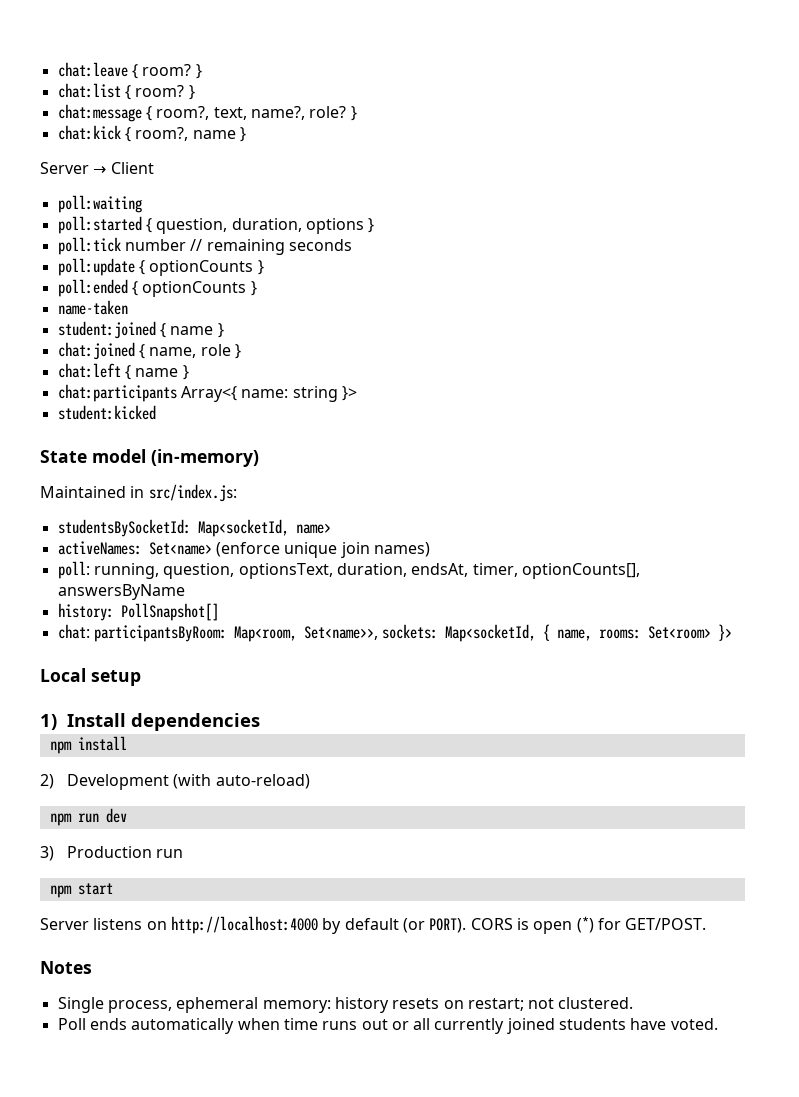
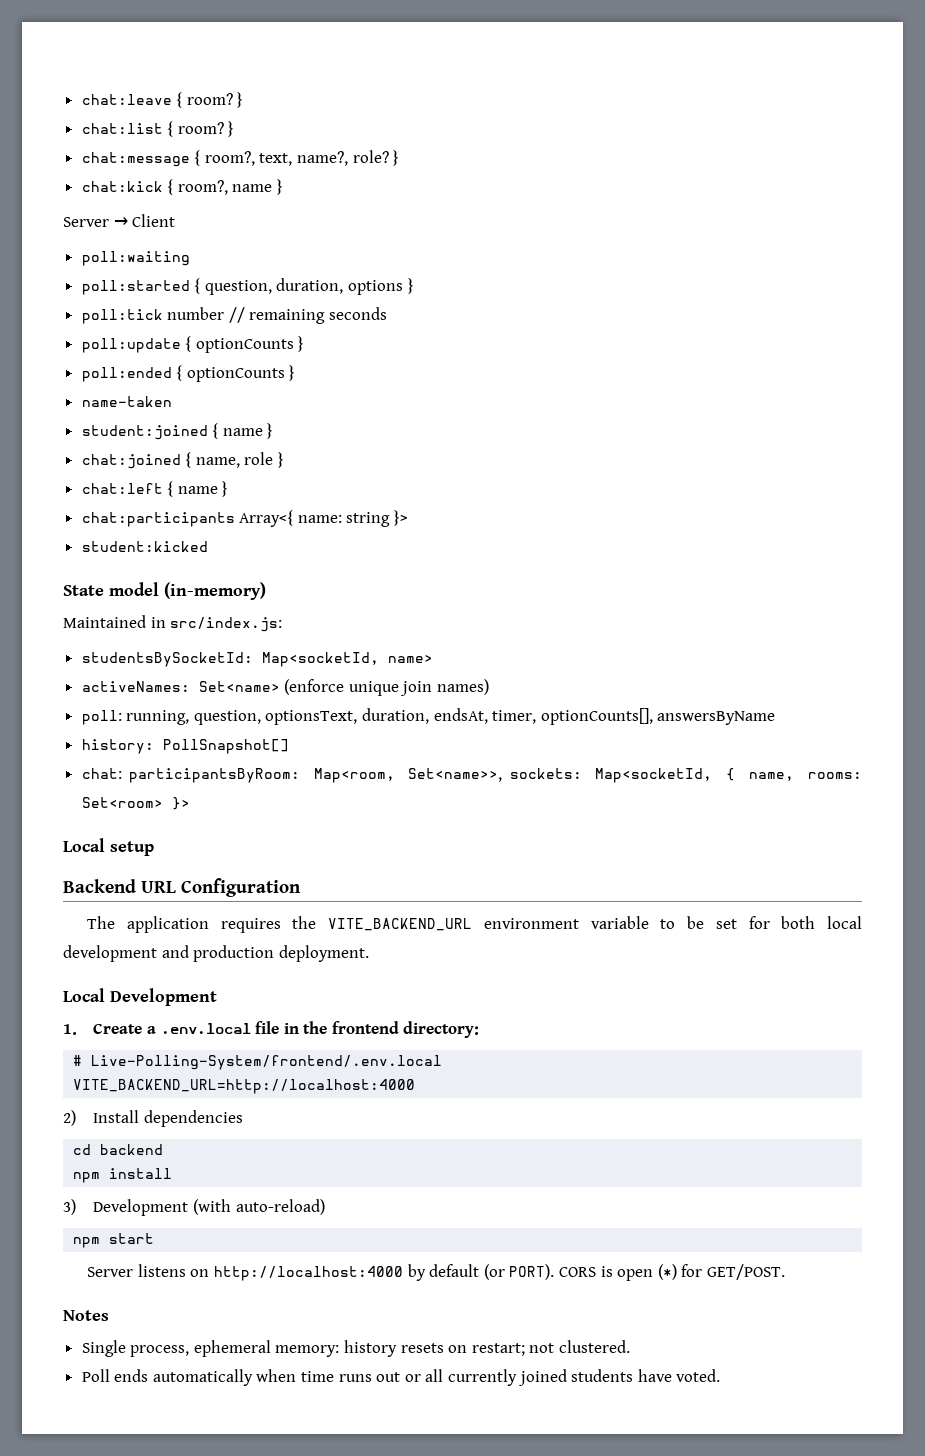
[40,714,57,730] 1) -> [63,878,301,897] [87,916,862,933] [63,945,369,962] [63,988,217,1006] [63,1021,480,1038] [73,1055,443,1070] [73,1079,416,1094] [63,1110,76,1126] Backend URL Configuration // The application requires the VITE_BACKEND_URL environment variable to be set for both local development and production deployment. // Local Development // 1. Create a .env.local file in the frontend directory: // # Live-Polling-System/frontend/.env.local // VITE_BACKEND_URL=http://localhost:4000 // 2)
(261, 722) none -> [73,1144,164,1155] // cd backend
[40,774,54,789] 2) -> [63,1199,76,1215] 3)
[49,808,127,826] [40,846,184,861] // npm run dev // 3) Production run -> (325, 1207) none

